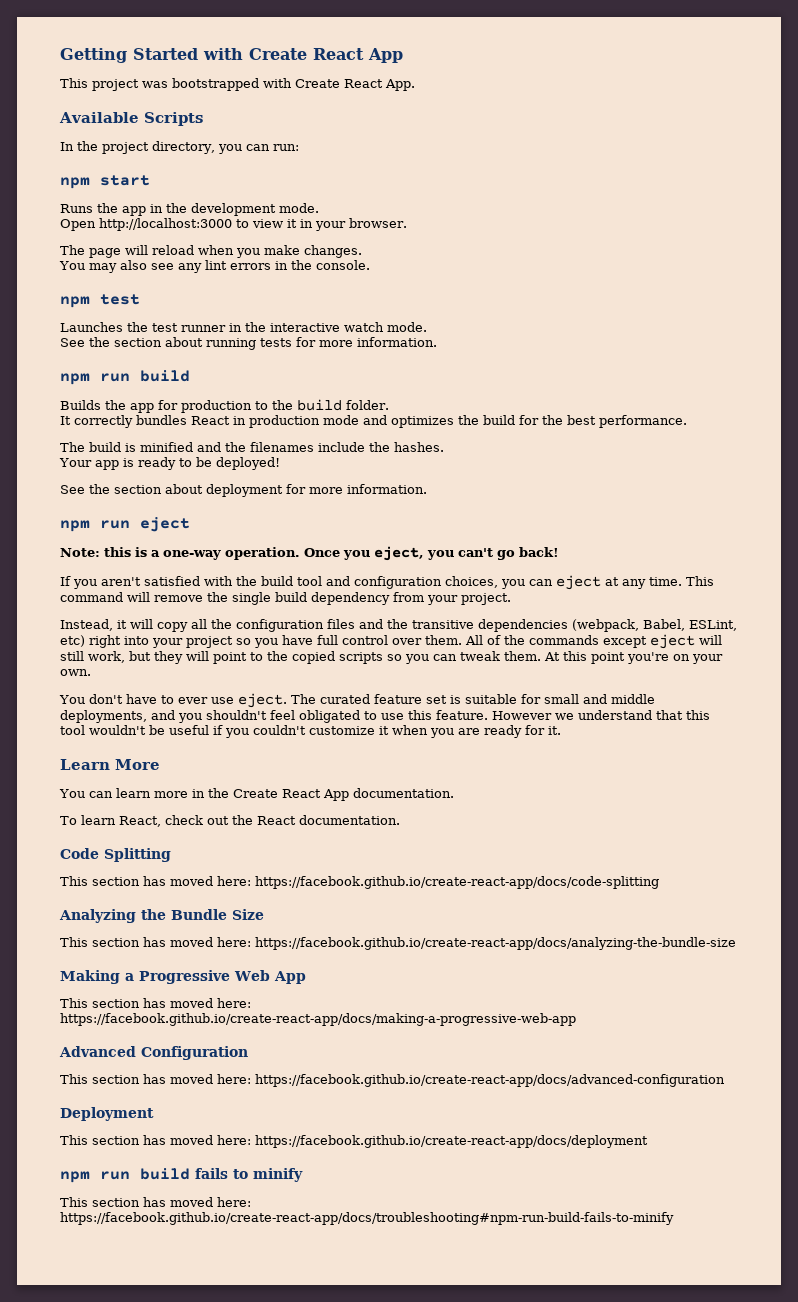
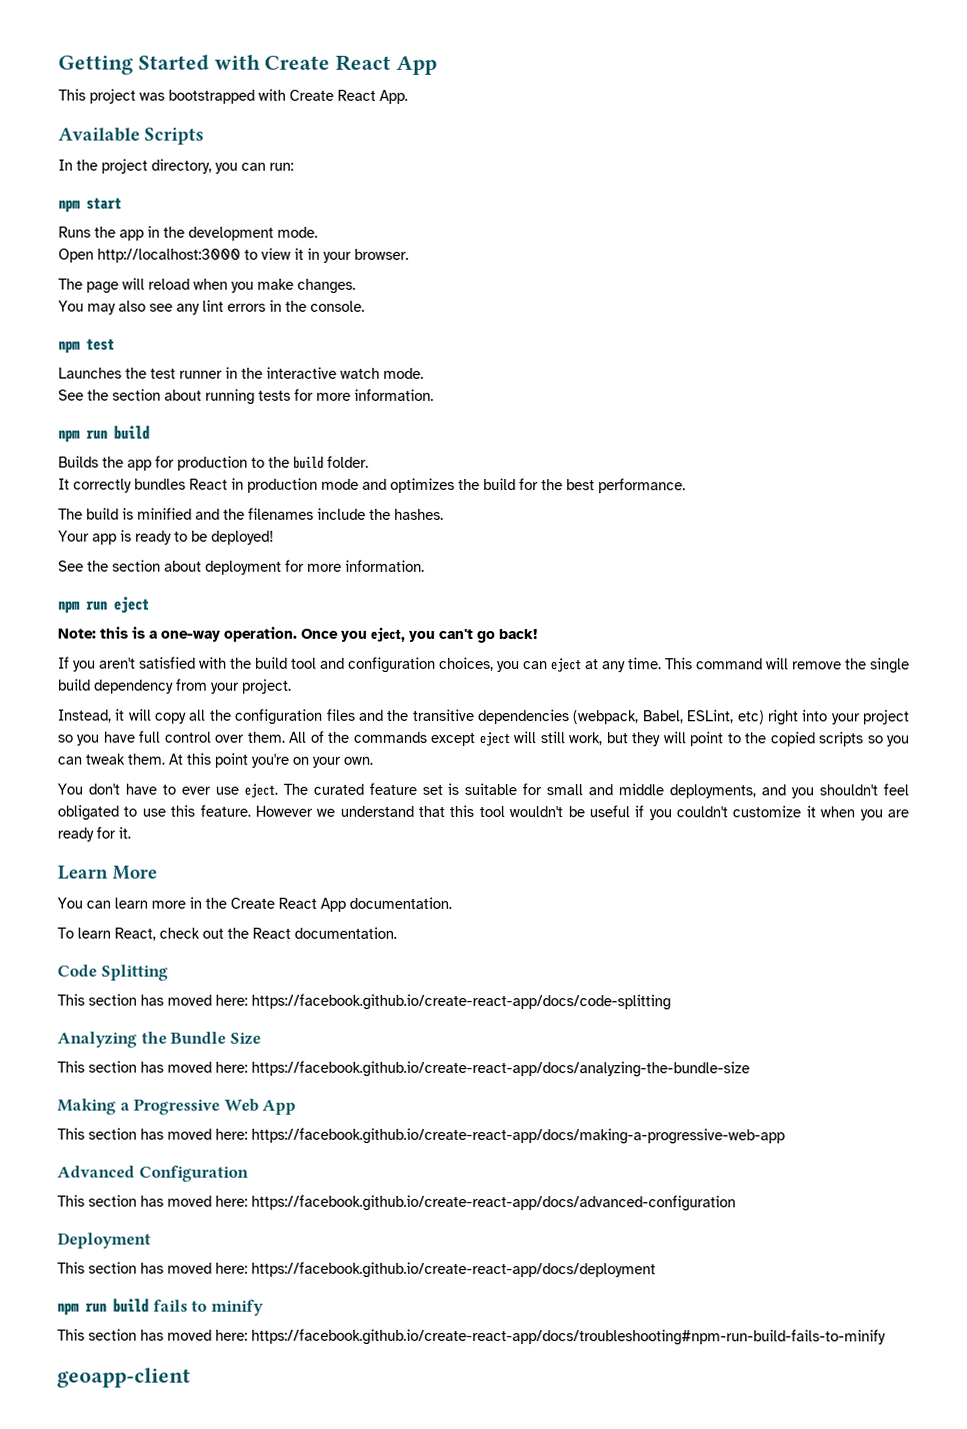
(674, 1218) none -> [57,1367,191,1388] // geoapp-client

